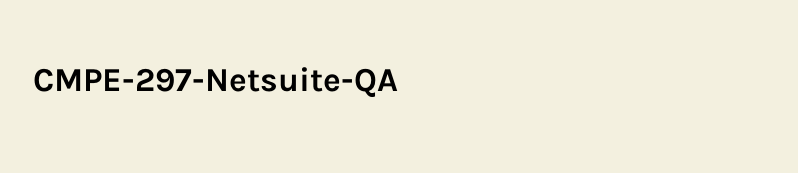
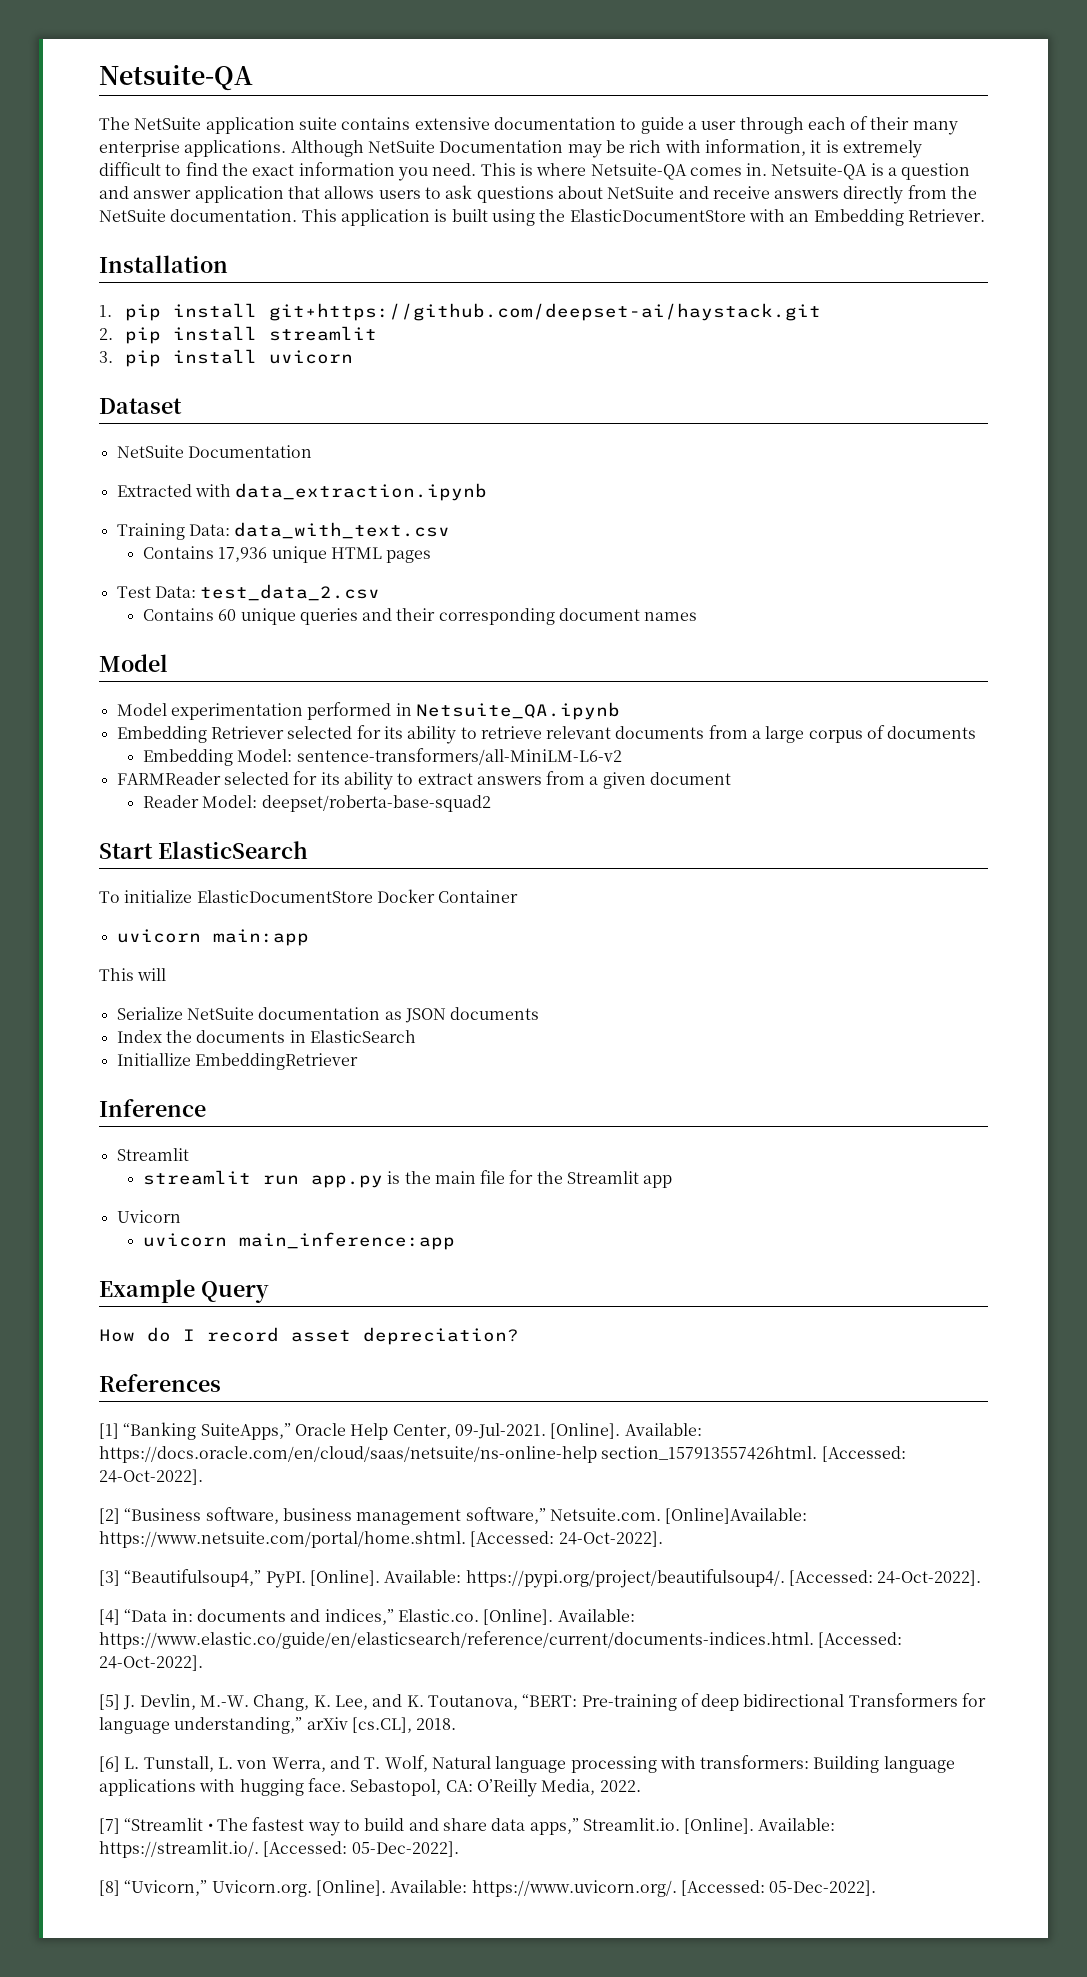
[33,67,398,98] CMPE-297-Netsuite-QA -> [99,65,253,91] [99,116,958,135] [99,139,922,158] [99,162,971,181] [99,185,978,204] [99,209,985,226] [99,255,228,273] [99,303,822,321] [99,326,378,344] [99,349,354,367] [99,398,182,414] [116,445,312,458] [116,483,488,501] [116,522,451,540] [142,546,432,563] [116,584,381,601] [142,608,698,625] [99,654,168,672] [116,702,620,720] [116,725,977,744] [142,748,622,766] [116,771,732,790] [142,795,491,812] [99,841,308,859] [99,889,519,903] [116,929,309,946] [99,968,167,981] [116,1007,540,1023] [116,1030,416,1043] [116,1053,358,1070] [99,1099,206,1117] [116,1148,189,1161] [142,1170,673,1188] [116,1210,181,1223] [142,1232,455,1250] [99,1279,269,1303] [99,1327,519,1345] [99,1374,221,1392] [99,1422,702,1440] [99,1446,906,1463] [99,1469,203,1485] [99,1507,808,1525] [99,1531,663,1548] [99,1569,982,1588] [99,1609,635,1625] [99,1631,903,1649] [99,1655,203,1671] [99,1693,987,1711] [99,1717,457,1734] [99,1755,955,1773] [99,1778,641,1797] [99,1817,836,1836] [99,1841,459,1858] [99,1880,877,1897] Netsuite-QA // The NetSuite application suite contains extensive documentation to guide a user through each of their many enterprise applications. Although NetSuite Documentation may be rich with information, it is extremely difficult to find the exact information you need. This is where Netsuite-QA comes in. Netsuite-QA is a question and answer application that allows users to ask questions about NetSuite and receive answers directly from the NetSuite documentation. This application is built using the ElasticDocumentStore with an Embedding Retriever. // Installation // 1. pip install git+https://github.com/deepset-ai/haystack.git // 2. pip install streamlit // 3. pip install uvicorn // Dataset // NetSuite Documentation // Extracted with data_extraction.ipynb // Training Data: data_with_text.csv // Contains 17,936 unique HTML pages // Test Data: test_data_2.csv // Contains 60 unique queries and their corresponding document names // Model // Model experimentation performed in Netsuite_QA.ipynb // Embedding Retriever selected for its ability to retrieve relevant documents from a large corpus of documents // Embedding Model: sentence-transformers/all-MiniLM-L6-v2 // FARMReader selected for its ability to extract answers from a given document // Reader Model: deepset/roberta-base-squad2 // Start ElasticSearch // To initialize ElasticDocumentStore Docker Container // uvicorn main:app // This will // Serialize NetSuite documentation as JSON documents // Index the documents in ElasticSearch // Initiallize EmbeddingRetriever // Inference // Streamlit // streamlit run app.py is the main file for the Streamlit app // Uvicorn // uvicorn main_inference:app // Example Query // How do I record asset depreciation? // References // [1] “Banking SuiteApps,” Oracle Help Center, 09-Jul-2021. [Online]. Available: https://docs.oracle.com/en/cloud/saas/netsuite/ns-online-help section_157913557426html. [Accessed: 24-Oct-2022]. // [2] “Business software, business management software,” Netsuite.com. [Online]Available: https://www.netsuite.com/portal/home.shtml. [Accessed: 24-Oct-2022]. // [3] “Beautifulsoup4,” PyPI. [Online]. Available: https://pypi.org/project/beautifulsoup4/. [Accessed: 24-Oct-2022]. // [4] “Data in: documents and indices,” Elastic.co. [Online]. Available: https://www.elastic.co/guide/en/elasticsearch/reference/current/documents-indices.html. [Accessed: 24-Oct-2022]. // [5] J. Devlin, M.-W. Chang, K. Lee, and K. Toutanova, “BERT: Pre-training of deep bidirectional Transformers for language understanding,” arXiv [cs.CL], 2018. // [6] L. Tunstall, L. von Werra, and T. Wolf, Natural language processing with transformers: Building language applications with hugging face. Sebastopol, CA: O’Reilly Media, 2022. // [7] “Streamlit • The fastest way to build and share data apps,” Streamlit.io. [Online]. Available: https://streamlit.io/. [Accessed: 05-Dec-2022]. // [8] “Uvicorn,” Uvicorn.org. [Online]. Available: https://www.uvicorn.org/. [Accessed: 05-Dec-2022].

